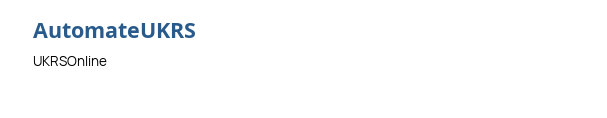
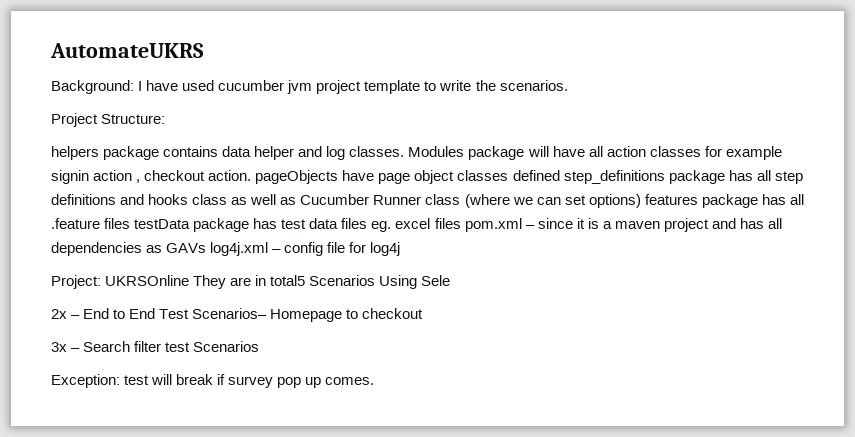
[33,56,107,66] UKRSOnline -> [51,80,568,94] [51,113,166,127] [51,146,782,160] [51,170,803,184] [51,194,804,208] [51,218,783,232] [51,242,401,256] [51,275,451,289] [51,308,424,322] [51,341,260,352] [51,374,375,388] Background: I have used cucumber jvm project template to write the scenarios. // Project Structure: // helpers package contains data helper and log classes. Modules package will have all action classes for example signin action , checkout action. pageObjects have page object classes defined step_definitions package has all step definitions and hooks class as well as Cucumber Runner class (where we can set options) features package has all .feature files testData package has test data files eg. excel files pom.xml – since it is a maven project and has all dependencies as GAVs log4j.xml – config file for log4j // Project: UKRSOnline They are in total5 Scenarios Using Sele // 2x – End to End Test Scenarios– Homepage to checkout // 3x – Search filter test Scenarios // Exception: test will break if survey pop up comes.

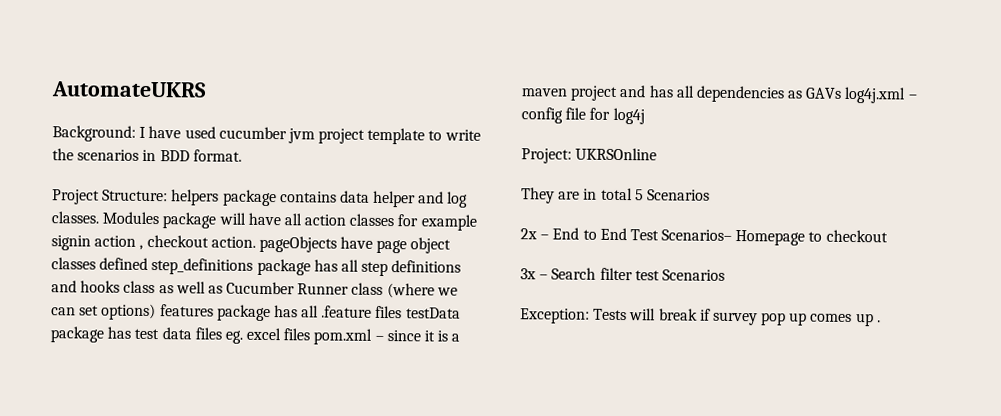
[499,80,568,91] scenarios. -> [77,149,242,162] scenarios in BDD format.
(166, 119) // -> (169, 195) none
(190, 280) none -> (658, 154) //
[270,275,451,289] total5 Scenarios Using Sele -> [600,187,710,201] total 5 Scenarios
[124,375,150,385] test -> [593,308,628,321] Tests
[325,377,375,385] comes. -> [810,313,881,327] comes up .

